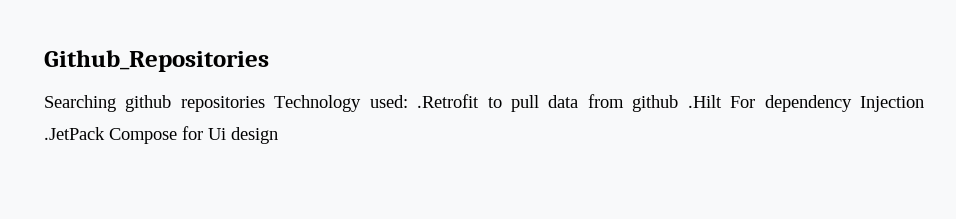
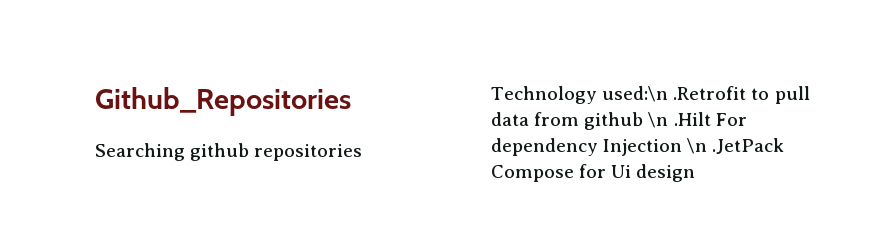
[369,95,408,108] used: -> [602,86,669,102] used:\n
(679, 103) none -> [648,112,669,128] \n
(925, 104) none -> [687,138,708,154] \n

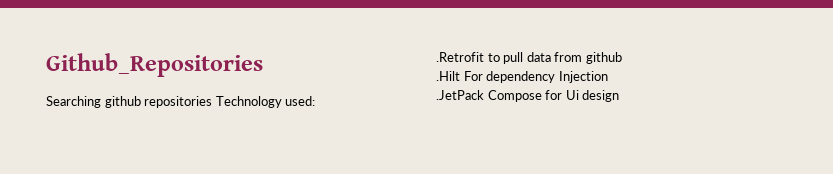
[602,86,669,102] used:\n -> [285,96,316,106] used: //
[648,112,669,128] \n -> (622, 58) //
[687,138,708,154] \n -> (608, 77) //

